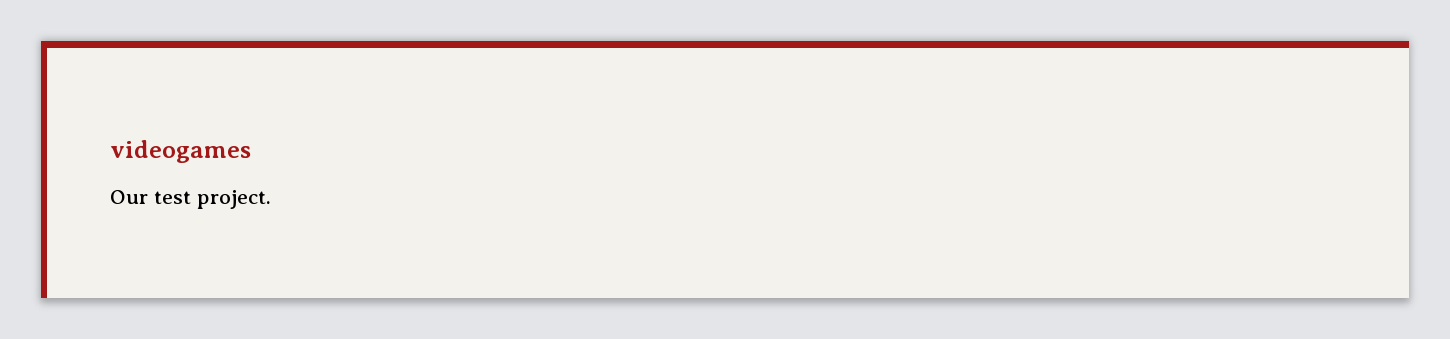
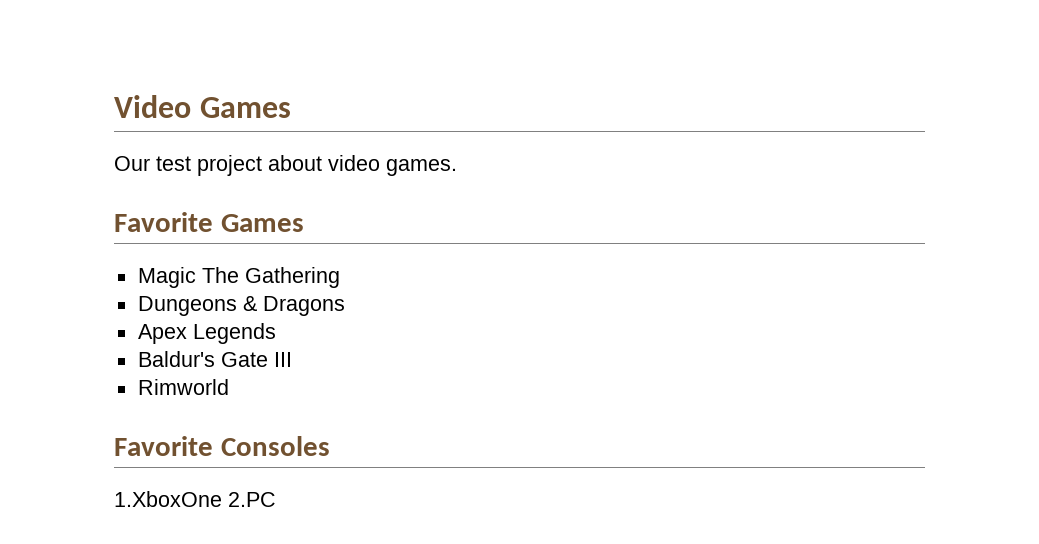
[110,140,251,163] videogames -> [114,95,291,118] Video Games
[196,190,271,209] project. -> [197,155,457,176] [114,212,304,232] [137,267,340,288] [137,296,345,316] [137,323,276,344] [137,351,292,367] [137,379,229,395] [114,436,330,456] [114,491,276,507] project about video games. // Favorite Games // Magic The Gathering // Dungeons & Dragons // Apex Legends // Baldur's Gate III // Rimworld // Favorite Consoles // 1.XboxOne 2.PC

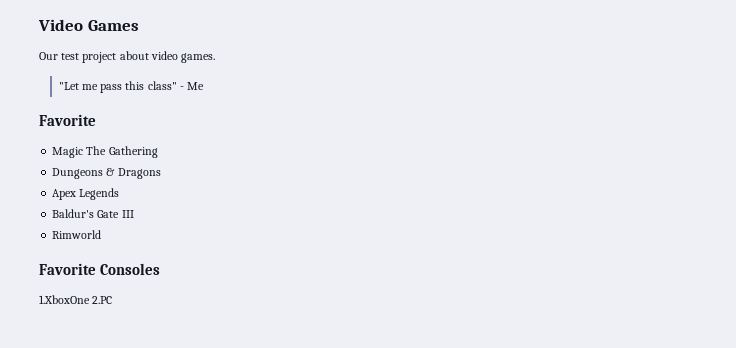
[114,212,304,232] // Favorite Games -> [58,81,205,93] [39,114,96,126] // "Let me pass this class" - Me // Favorite

